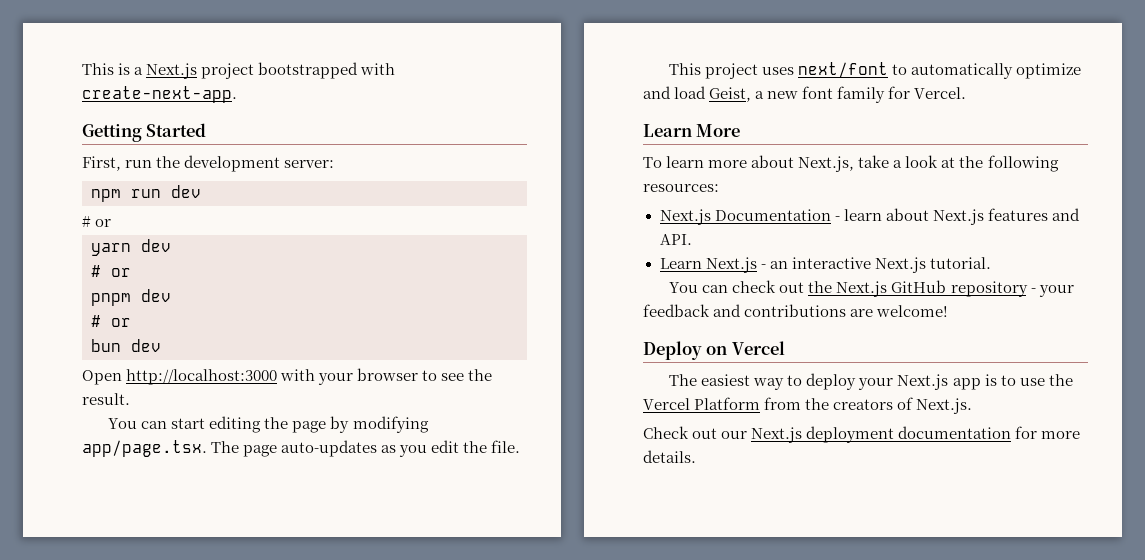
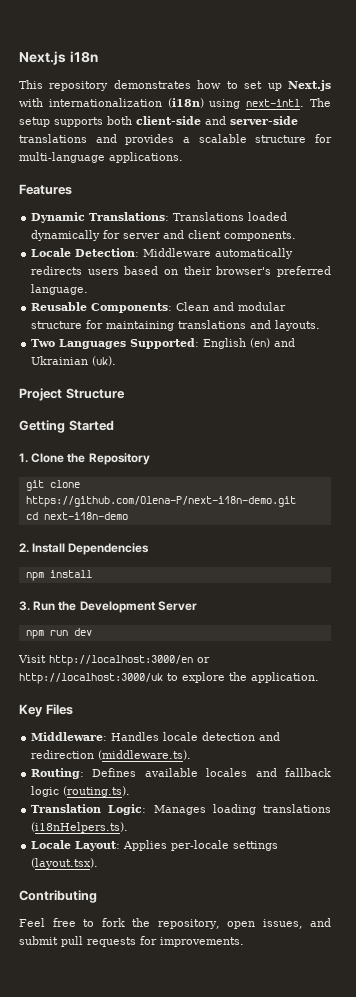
[82,62,396,79] [82,86,237,103] [82,123,207,142] [82,155,335,172] This is a Next.js project bootstrapped with create-next-app. // Getting Started // First, run the development server: -> [19,51,98,65] [19,80,331,91] [19,98,332,109] [19,116,298,127] [19,134,332,145] [19,152,183,163] [19,184,72,195] [31,212,288,223] [31,230,297,241] [31,248,294,259] [31,266,331,277] [31,284,89,295] [31,302,287,313] [31,320,321,331] [31,338,296,349] [31,356,117,366] [19,388,125,401] [19,420,114,433] [19,453,150,465] [25,480,80,491] [25,496,296,507] [25,512,128,520] [19,543,150,555] [25,570,92,581] [19,601,197,613] Next.js i18n // This repository demonstrates how to set up Next.js with internationalization (i18n) using next-intl. The setup supports both client-side and server-side translations and provides a scalable structure for multi-language applications. // Features // Dynamic Translations: Translations loaded dynamically for server and client components. // Locale Detection: Middleware automatically redirects users based on their browser's preferred language. // Reusable Components: Clean and modular structure for maintaining translations and layouts. // Two Languages Supported: English (en) and Ukrainian (uk). // Project Structure // Getting Started // 1. Clone the Repository // git clone https://github.com/Olena-P/next-i18n-demo.git // cd next-i18n-demo // 2. Install Dependencies // npm install // 3. Run the Development Server
[82,216,112,227] [91,239,171,256] [91,265,131,277] [91,289,171,306] [91,315,131,327] [91,339,161,352] [82,368,493,385] [82,393,130,405] [108,416,429,433] [82,440,521,457] [669,62,1082,79] [643,86,967,103] [643,124,741,137] [643,155,1059,172] [643,184,719,192] [659,208,1080,225] [659,234,692,245] [659,257,991,273] [669,280,1074,297] [643,304,949,317] [643,341,785,360] [669,373,1073,390] [643,397,973,414] [643,426,1081,443] [643,450,696,463] # or // yarn dev // # or // pnpm dev // # or // bun dev // Open http://localhost:3000 with your browser to see the result. // You can start editing the page by modifying app/page.tsx. The page auto-updates as you edit the file. // This project uses next/font to automatically optimize and load Geist, a new font family for Vercel. // Learn More // To learn more about Next.js, take a look at the following resources: // Next.js Documentation - learn about Next.js features and API. // Learn Next.js - an interactive Next.js tutorial. // You can check out the Next.js GitHub repository - your feedback and contributions are welcome! // Deploy on Vercel // The easiest way to deploy your Next.js app is to use the Vercel Platform from the creators of Next.js. // Check out our Next.js deployment documentation for more details. -> [18,655,210,666] [19,672,319,684] [19,704,73,717] [31,732,281,741] [31,750,192,760] [31,768,331,779] [31,786,131,797] [31,804,331,815] [31,822,129,833] [31,840,279,851] [31,858,99,869] [19,890,97,903] [19,918,331,929] [19,936,244,947] Visit http://localhost:3000/en or http://localhost:3000/uk to explore the application. // Key Files // Middleware: Handles locale detection and redirection (middleware.ts). // Routing: Defines available locales and fallback logic (routing.ts). // Translation Logic: Manages loading translations (i18nHelpers.ts). // Locale Layout: Applies per-locale settings (layout.tsx). // Contributing // Feel free to fork the repository, open issues, and submit pull requests for improvements.

